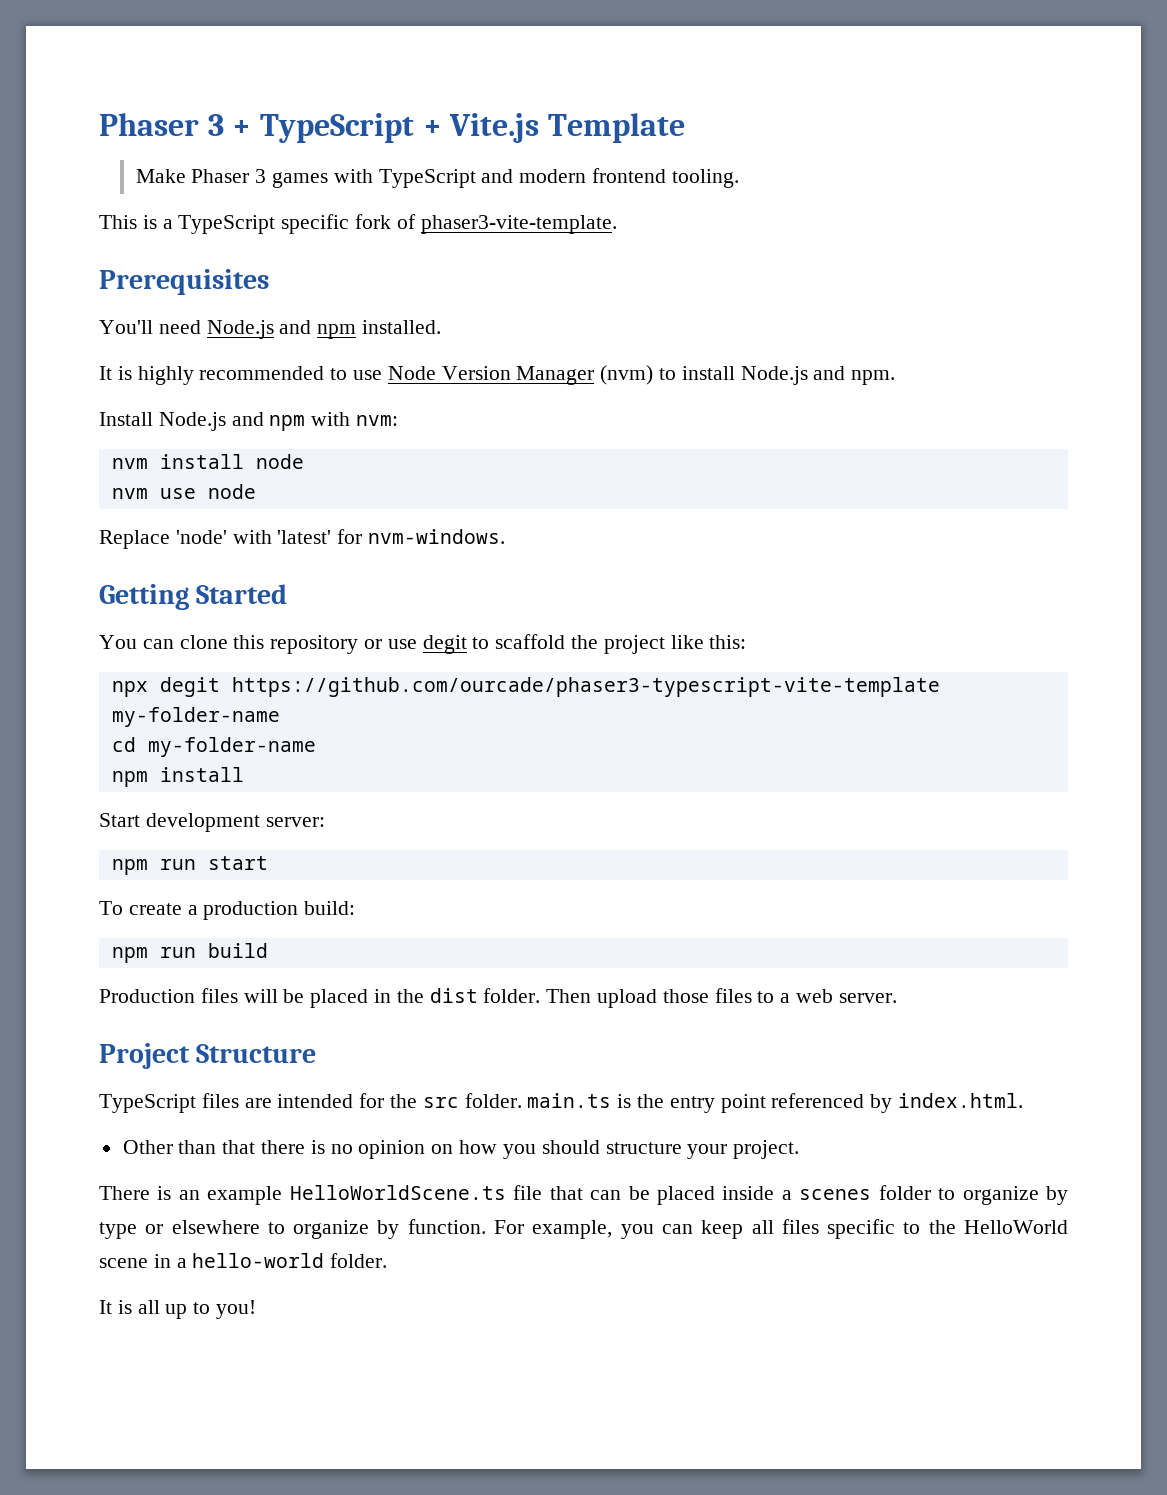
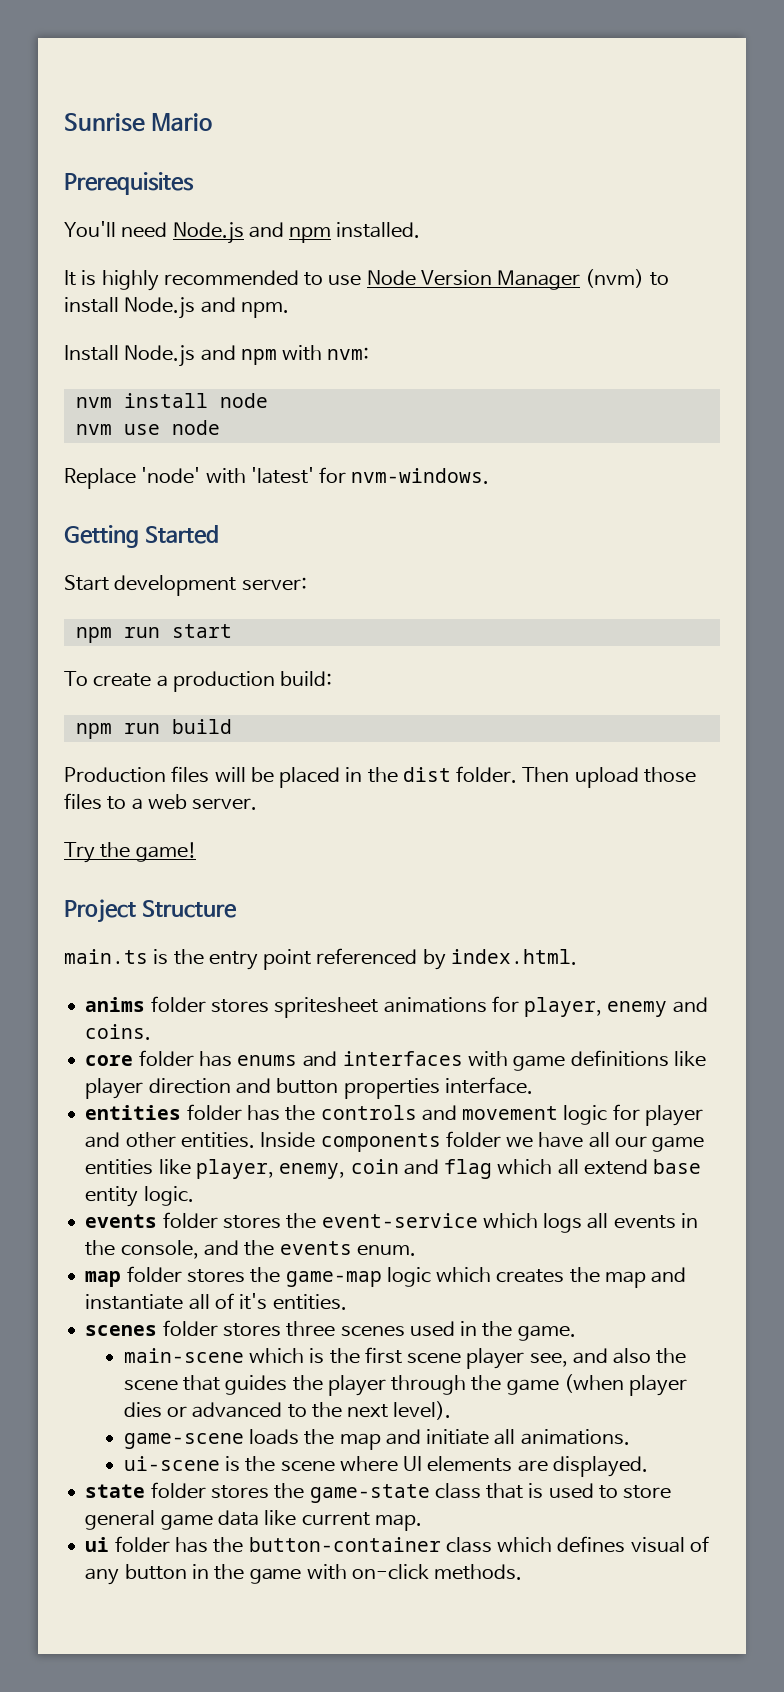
[99,113,685,143] [135,168,739,188] [99,214,617,234] Phaser 3 + TypeScript + Vite.js Template // Make Phaser 3 games with TypeScript and modern frontend tooling. // This is a TypeScript specific fork of phaser3-vite-template. -> [64,113,213,132] Sunrise Mario
[99,634,747,654] [111,677,940,697] [111,707,280,727] [111,737,316,757] [111,767,244,787] // You can clone this repository or use degit to scaffold the project like this: // npx degit https://github.com/ourcade/phaser3-typescript-vite-template my-folder-name // cd my-folder-name // npm install -> (219, 534) none
(897, 998) none -> [64,842,197,863] // Try the game!
[99,1093,522,1113] TypeScript files are intended for the src folder. -> (237, 909) none
[122,1140,800,1159] [99,1185,1068,1205] [99,1219,1068,1239] [99,1253,388,1268] [99,1300,257,1319] Other than that there is no opinion on how you should structure your project. // There is an example HelloWorldScene.ts file that can be placed inside a scenes folder to organize by type or elsewhere to organize by function. For example, you can keep all files specific to the HelloWorld scene in a hello-world folder. // It is all up to you! -> [85,996,708,1018] [85,1024,152,1040] [85,1050,706,1071] [85,1077,533,1099] [85,1104,703,1126] [85,1131,705,1152] [85,1159,702,1179] [85,1186,194,1207] [85,1212,698,1233] [85,1240,416,1259] [85,1266,687,1288] [85,1293,347,1310] [85,1320,576,1341] [123,1347,687,1369] [123,1374,688,1396] [123,1401,452,1420] [123,1429,630,1450] [123,1456,648,1477] [85,1482,672,1503] [85,1510,422,1531] [85,1536,709,1553] [85,1564,523,1585] anims folder stores spritesheet animations for player, enemy and coins. // core folder has enums and interfaces with game definitions like player direction and button properties interface. // entities folder has the controls and movement logic for player and other entities. Inside components folder we have all our game entities like player, enemy, coin and flag which all extend base entity logic. // events folder stores the event-service which logs all events in the console, and the events enum. // map folder stores the game-map logic which creates the map and instantiate all of it's entities. // scenes folder stores three scenes used in the game. // main-scene which is the first scene player see, and also the scene that guides the player through the game (when player dies or advanced to the next level). // game-scene loads the map and initiate all animations. // ui-scene is the scene where UI elements are displayed. // state folder stores the game-state class that is used to store general game data like current map. // ui folder has the button-container class which defines visual of any button in the game with on-click methods.

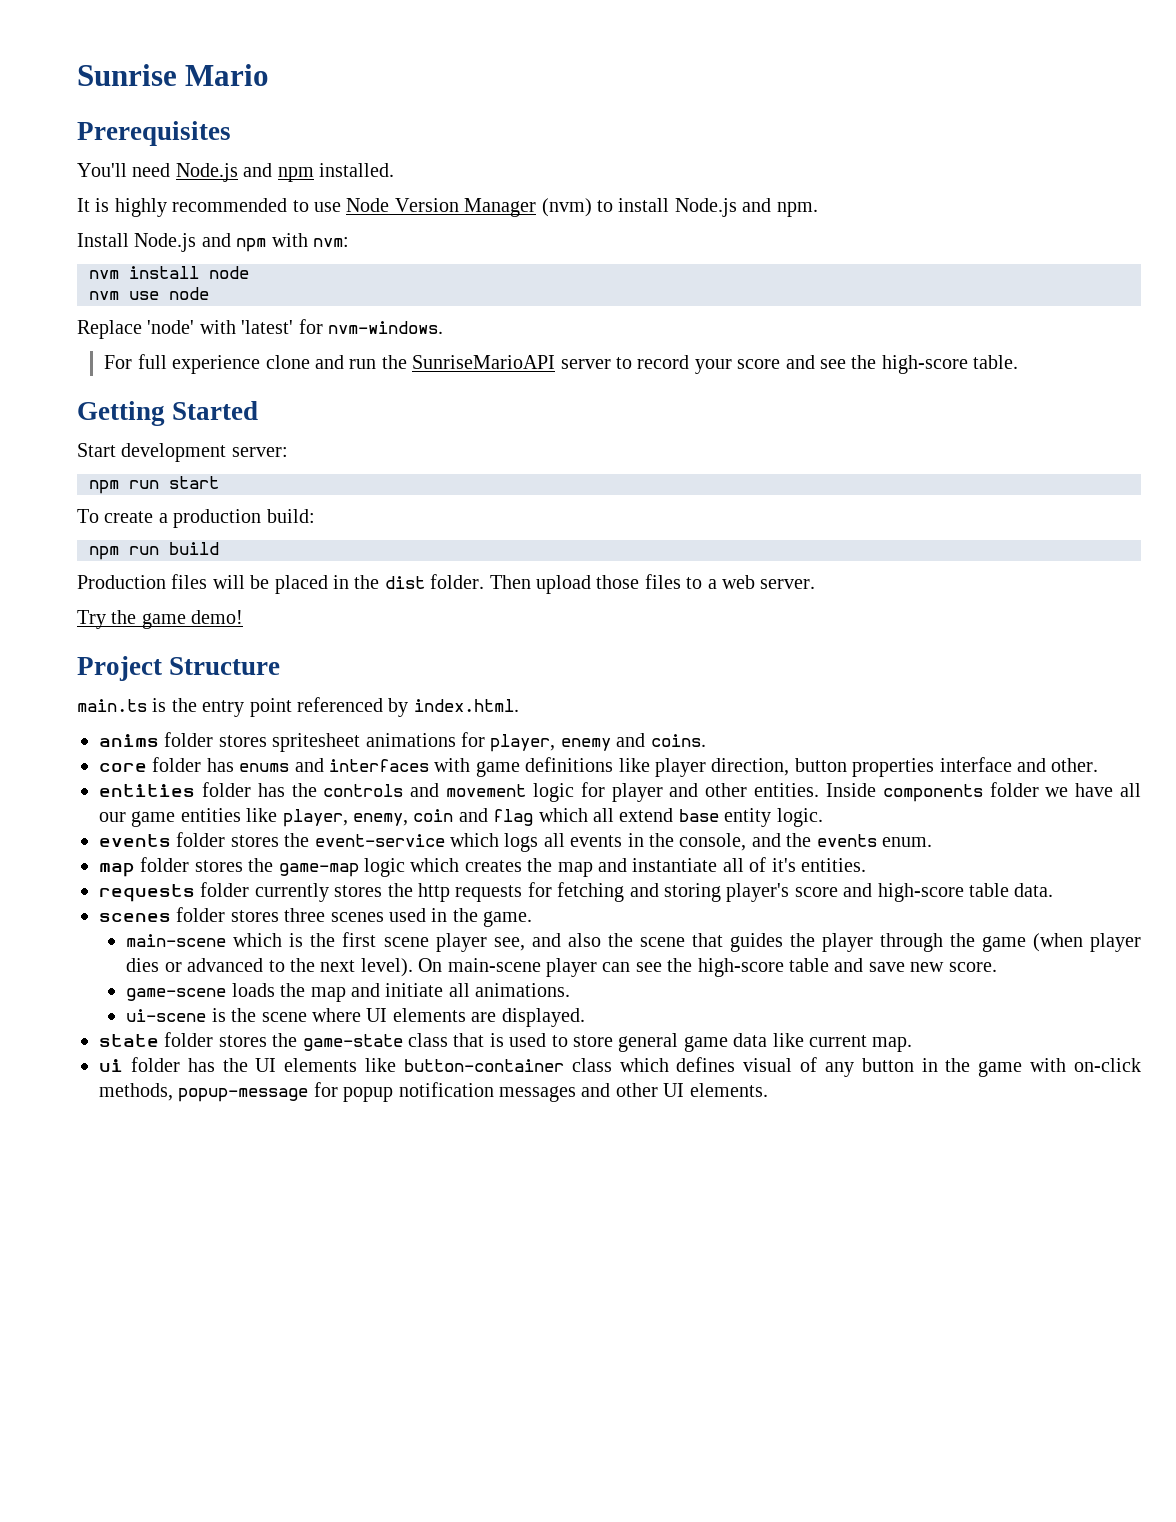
(490, 476) none -> [104,354,1019,374] // For full experience clone and run the SunriseMarioAPI server to record your score and see the high-score table.
[135,842,197,862] game! -> [141,610,244,629] game demo!
[148,1077,533,1099] direction and button properties interface. -> [711,757,1099,777] direction, button properties interface and other.
(347, 1302) none -> [99,882,1054,902] // requests folder currently stores the http requests for fetching and storing player's score and high-score table data.
(452, 1410) none -> [418,958,997,977] On main-scene player can see the high-score table and save new score.
(244, 1545) none -> [255,1058,397,1072] UI elements like
[434,1564,523,1580] methods. -> [99,1082,768,1102] methods, popup-message for popup notification messages and other UI elements.

